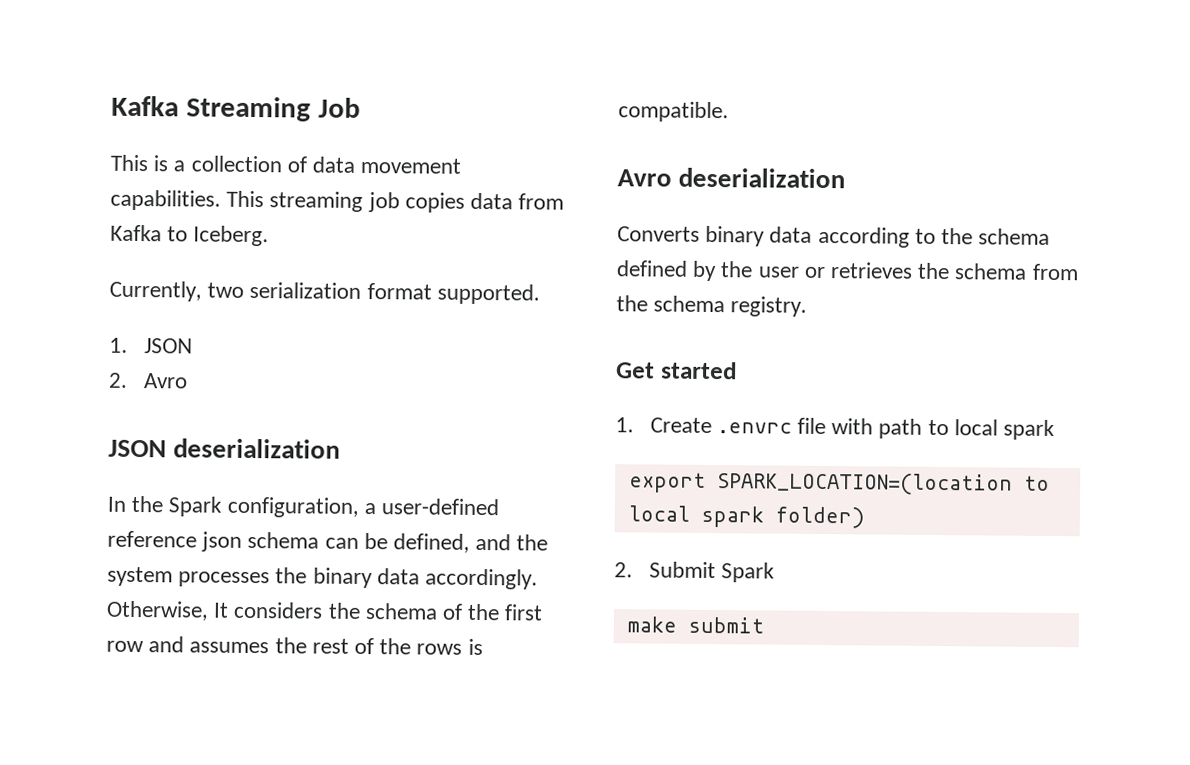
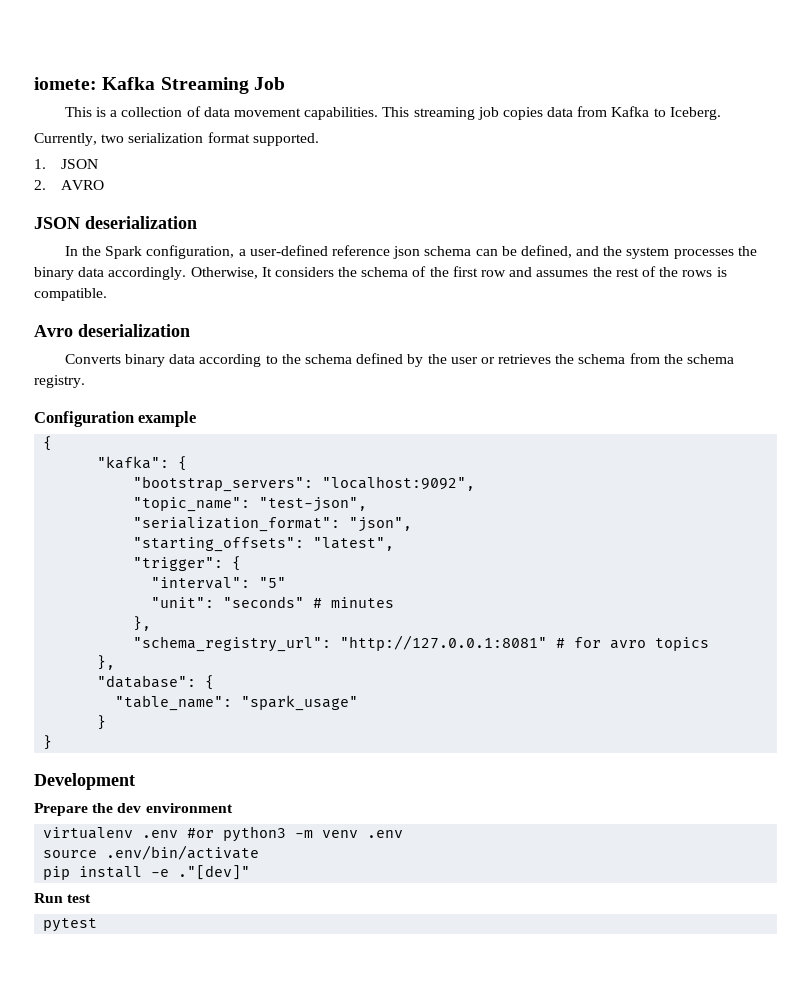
(111, 106) none -> [34,77,97,90] iomete:
[142,373,188,389] Avro -> [60,180,104,190] AVRO
[616,361,737,380] [615,417,1056,441] [628,472,1050,496] [627,505,865,529] [614,561,775,583] [626,616,764,634] Get started // 1. Create .envrc file with path to local spark // export SPARK_LOCATION=(location to local spark folder) // 2. Submit Spark // make submit -> [34,411,197,427] [43,436,53,451] [97,456,188,471] [133,476,476,492] [133,497,368,512] [133,517,413,532] [133,537,395,552] [133,556,242,571] [151,577,287,589] [151,596,395,608] [133,616,152,631] [133,635,710,652] [97,655,116,670] [97,675,215,690] [115,695,359,711] [97,715,107,730] [43,735,53,750] [34,773,135,790] [34,803,233,816] [43,826,404,842] [43,845,260,860] [43,865,251,880] [34,893,92,903] [43,918,98,932] Configuration example // { // "kafka": { // "bootstrap_servers": "localhost:9092", // "topic_name": "test-json", // "serialization_format": "json", // "starting_offsets": "latest", // "trigger": { // "interval": "5" // "unit": "seconds" # minutes // }, // "schema_registry_url": "http://127.0.0.1:8081" # for avro topics // }, // "database": { // "table_name": "spark_usage" // } // } // Development // Prepare the dev environment // virtualenv .env #or python3 -m venv .env // source .env/bin/activate // pip install -e ."[dev]" // Run test // pytest

